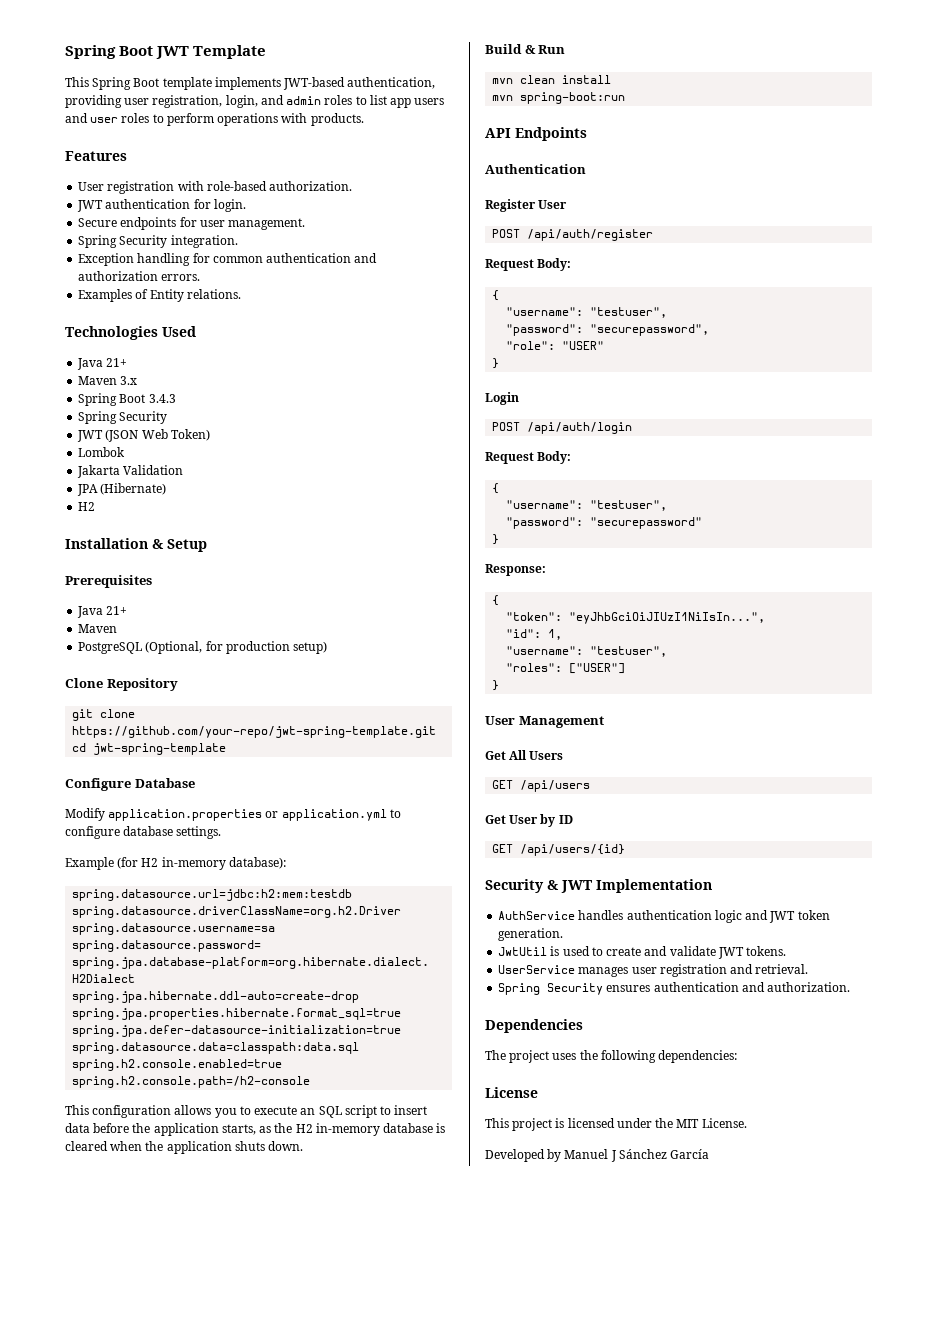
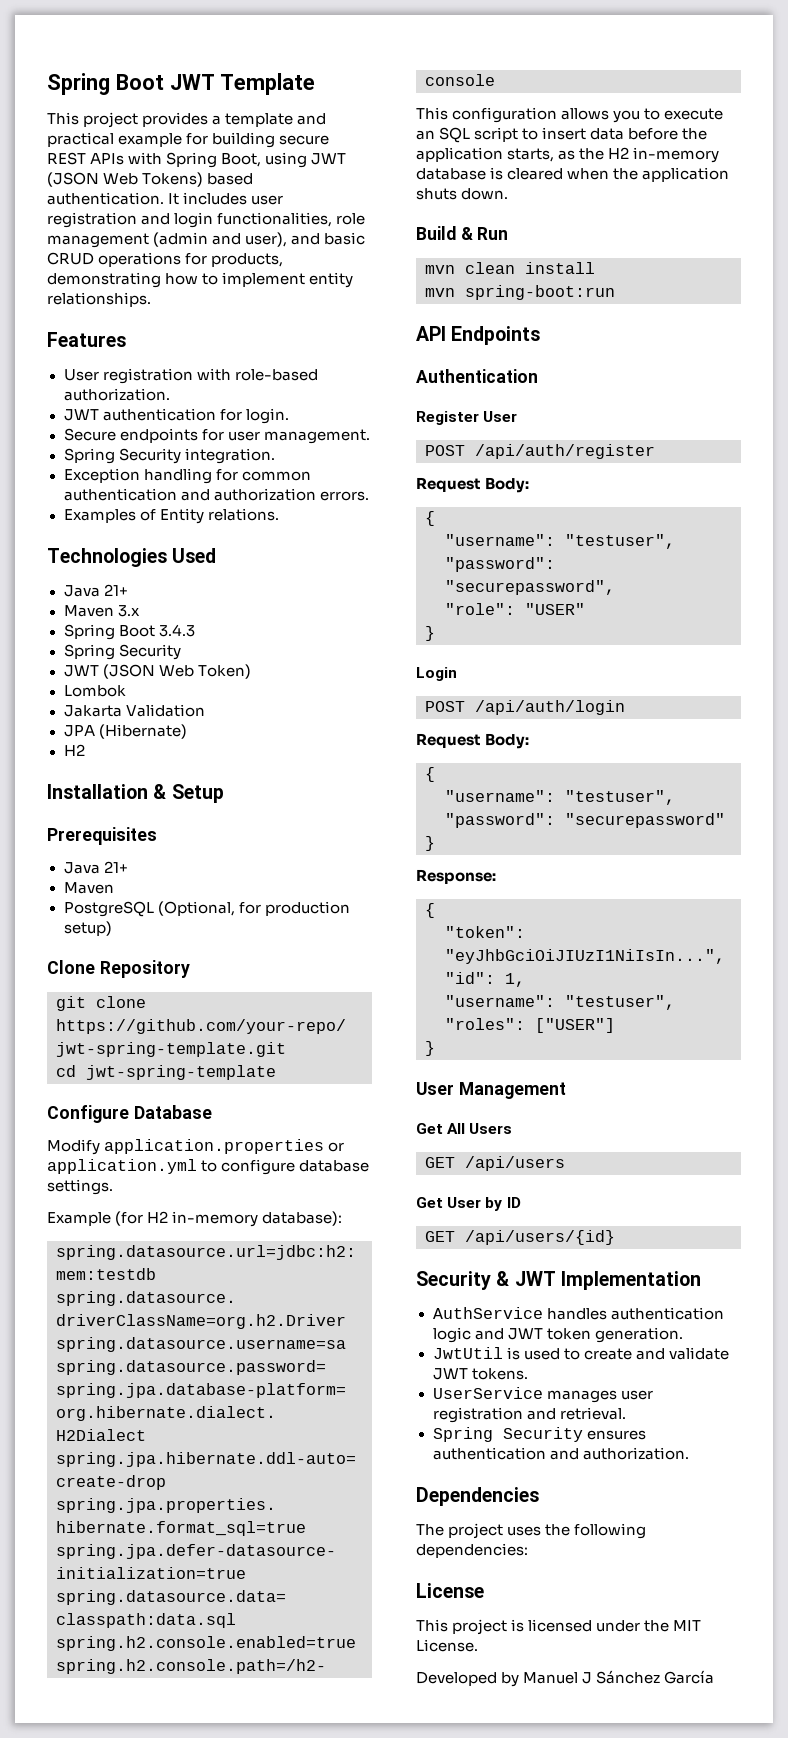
[92,77,436,90] [65,95,445,108] [65,113,364,126] Spring Boot template implements JWT-based authentication, providing user registration, login, and admin roles to list app users and user roles to perform operations with products. -> [83,112,327,128] [47,132,330,148] [47,152,347,168] [47,172,254,187] [47,192,284,205] [47,212,366,228] [47,232,366,248] [47,252,284,267] [47,272,354,288] [47,292,151,307] project provides a template and practical example for building secure REST APIs with Spring Boot, using JWT (JSON Web Tokens) based authentication. It includes user registration and login functionalities, role management (admin and user), and basic CRUD operations for products, demonstrating how to implement entity relationships.

